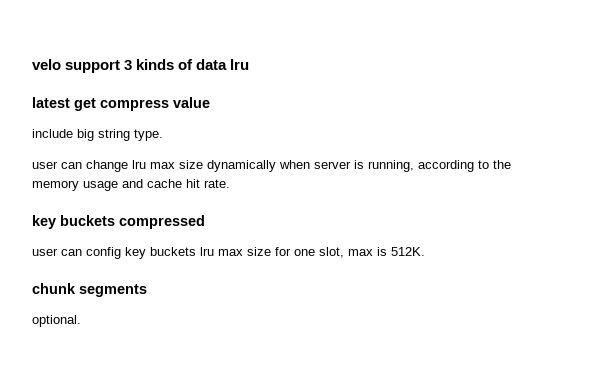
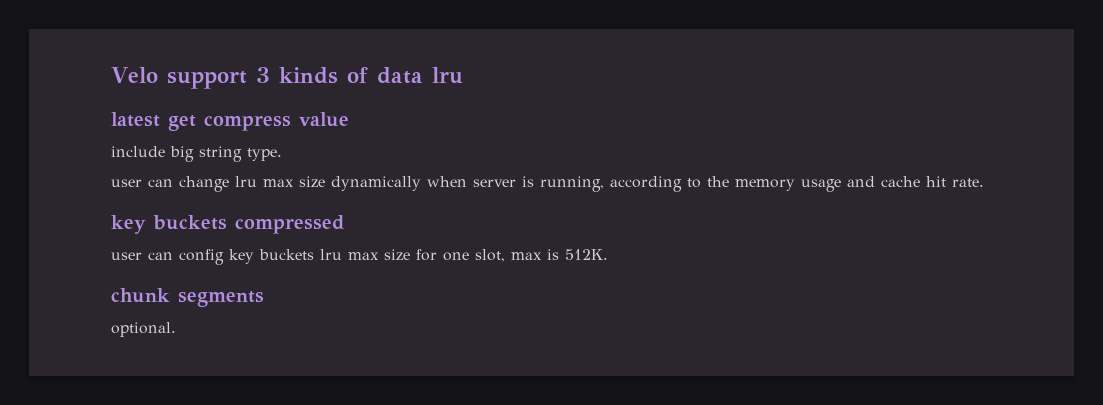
[32,59,61,70] velo -> [111,67,158,83] Velo

